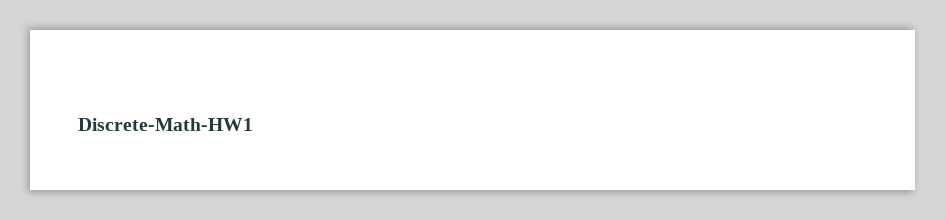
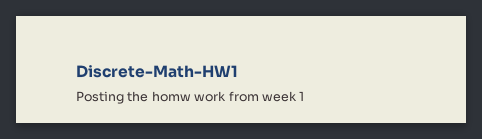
(253, 124) none -> [76,91,305,104] // Posting the homw work from week 1

